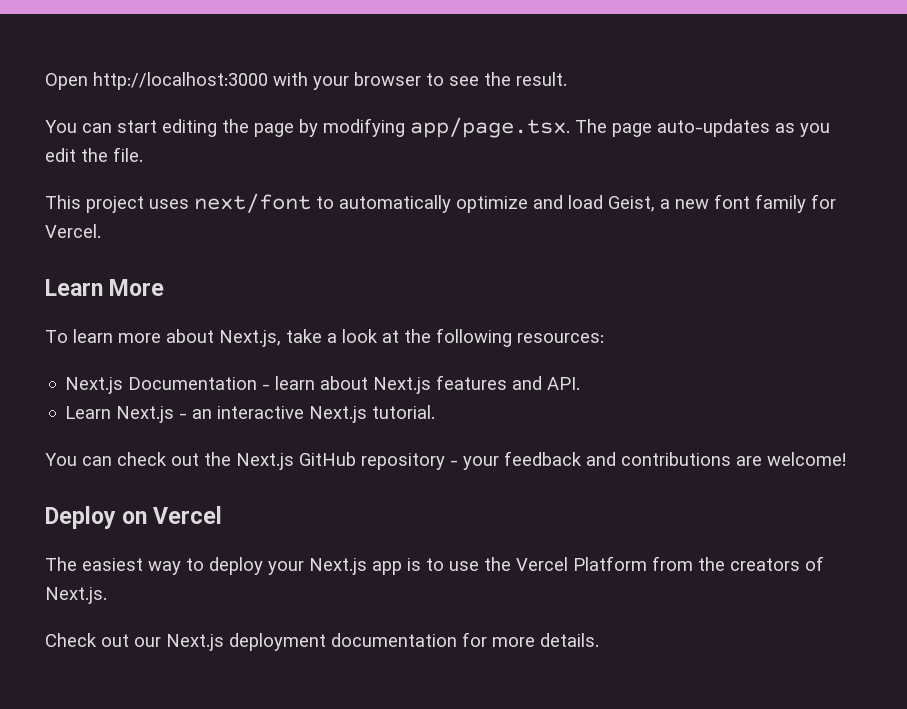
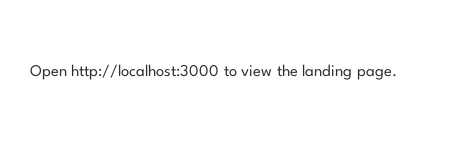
[273,72,567,90] [45,117,830,138] [45,147,143,162] [45,193,836,213] [45,224,101,238] [45,279,165,296] [45,328,604,347] [65,375,581,394] [65,405,436,423] [45,451,846,470] [45,506,223,529] [45,556,824,575] [45,587,107,604] [45,632,599,651] with your browser to see the result. // You can start editing the page by modifying app/page.tsx. The page auto-updates as you edit the file. // This project uses next/font to automatically optimize and load Geist, a new font family for Vercel. // Learn More // To learn more about Next.js, take a look at the following resources: // Next.js Documentation - learn about Next.js features and API. // Learn Next.js - an interactive Next.js tutorial. // You can check out the Next.js GitHub repository - your feedback and contributions are welcome! // Deploy on Vercel // The easiest way to deploy your Next.js app is to use the Vercel Platform from the creators of Next.js. // Check out our Next.js deployment documentation for more details. -> [223,64,397,80] to view the landing page.

